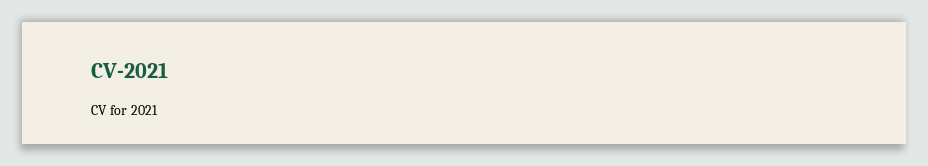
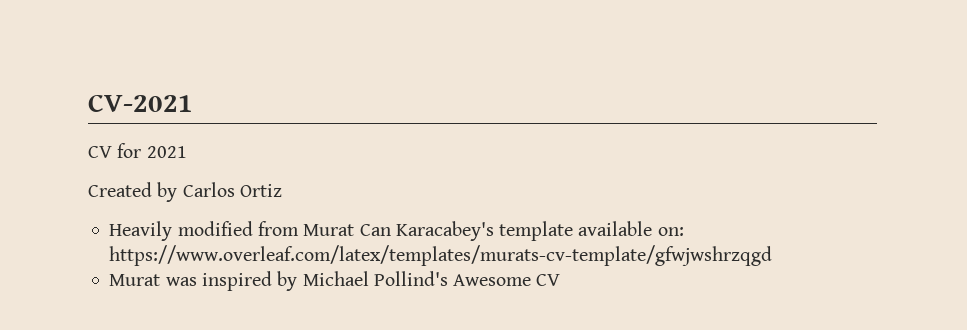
(158, 110) none -> [88,182,282,202] [109,221,684,241] [109,245,773,266] [109,271,561,291] // Created by Carlos Ortiz // Heavily modified from Murat Can Karacabey's template available on: https://www.overleaf.com/latex/templates/murats-cv-template/gfwjwshrzqgd // Murat was inspired by Michael Pollind's Awesome CV

